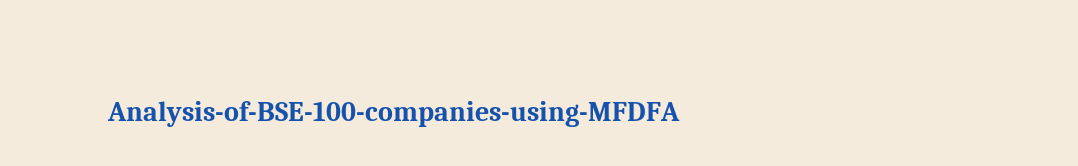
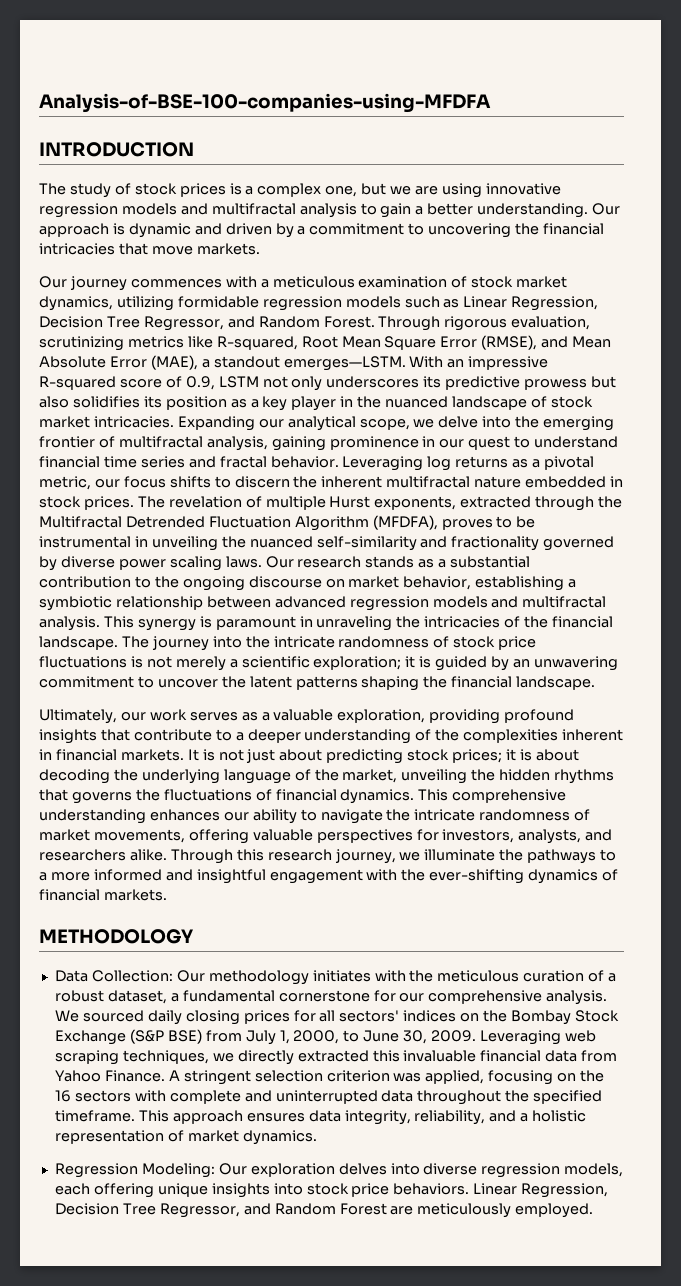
(680, 114) none -> [39,142,194,157] [39,183,561,198] [39,203,621,218] [39,223,605,238] [39,243,260,255] [39,276,568,291] [39,296,599,311] [39,316,591,331] [39,335,612,351] [39,355,549,371] [39,376,617,391] [39,396,593,411] [39,416,615,431] [39,436,619,451] [39,456,595,471] [39,476,624,490] [39,496,623,511] [39,515,536,531] [39,536,615,551] [39,556,531,571] [39,576,577,591] [39,596,607,611] [39,616,614,631] [39,636,537,651] [39,656,618,671] [39,676,596,691] [39,709,575,724] [39,729,624,744] [39,749,579,764] [39,769,615,784] [39,789,567,804] [39,809,591,824] [39,829,613,844] [39,849,617,864] [39,869,619,884] [39,889,167,901] [39,929,193,944] [54,970,617,985] [54,990,608,1005] [54,1010,619,1025] [54,1029,596,1045] [54,1050,618,1065] [54,1070,605,1085] [54,1090,603,1105] [54,1110,587,1125] [54,1130,317,1145] [54,1163,624,1178] [54,1183,609,1198] [54,1203,594,1218] // INTRODUCTION // The study of stock prices is a complex one, but we are using innovative regression models and multifractal analysis to gain a better understanding. Our approach is dynamic and driven by a commitment to uncovering the financial intricacies that move markets. // Our journey commences with a meticulous examination of stock market dynamics, utilizing formidable regression models such as Linear Regression, Decision Tree Regressor, and Random Forest. Through rigorous evaluation, scrutinizing metrics like R-squared, Root Mean Square Error (RMSE), and Mean Absolute Error (MAE), a standout emerges—LSTM. With an impressive R-squared score of 0.9, LSTM not only underscores its predictive prowess but also solidifies its position as a key player in the nuanced landscape of stock market intricacies. Expanding our analytical scope, we delve into the emerging frontier of multifractal analysis, gaining prominence in our quest to understand financial time series and fractal behavior. Leveraging log returns as a pivotal metric, our focus shifts to discern the inherent multifractal nature embedded in stock prices. The revelation of multiple Hurst exponents, extracted through the Multifractal Detrended Fluctuation Algorithm (MFDFA), proves to be instrumental in unveiling the nuanced self-similarity and fractionality governed by diverse power scaling laws. Our research stands as a substantial contribution to the ongoing discourse on market behavior, establishing a symbiotic relationship between advanced regression models and multifractal analysis. This synergy is paramount in unraveling the intricacies of the financial landscape. The journey into the intricate randomness of stock price fluctuations is not merely a scientific exploration; it is guided by an unwavering commitment to uncover the latent patterns shaping the financial landscape. // Ultimately, our work serves as a valuable exploration, providing profound insights that contribute to a deeper understanding of the complexities inherent in financial markets. It is not just about predicting stock prices; it is about decoding the underlying language of the market, unveiling the hidden rhythms that governs the fluctuations of financial dynamics. This comprehensive understanding enhances our ability to navigate the intricate randomness of market movements, offering valuable perspectives for investors, analysts, and researchers alike. Through this research journey, we illuminate the pathways to a more informed and insightful engagement with the ever-shifting dynamics of financial markets. // METHODOLOGY // Data Collection: Our methodology initiates with the meticulous curation of a robust dataset, a fundamental cornerstone for our comprehensive analysis. We sourced daily closing prices for all sectors' indices on the Bombay Stock Exchange (S&P BSE) from July 1, 2000, to June 30, 2009. Leveraging web scraping techniques, we directly extracted this invaluable financial data from Yahoo Finance. A stringent selection criterion was applied, focusing on the 16 sectors with complete and uninterrupted data throughout the specified timeframe. This approach ensures data integrity, reliability, and a holistic representation of market dynamics. // Regression Modeling: Our exploration delves into diverse regression models, each offering unique insights into stock price behaviors. Linear Regression, Decision Tree Regressor, and Random Forest are meticulously employed.

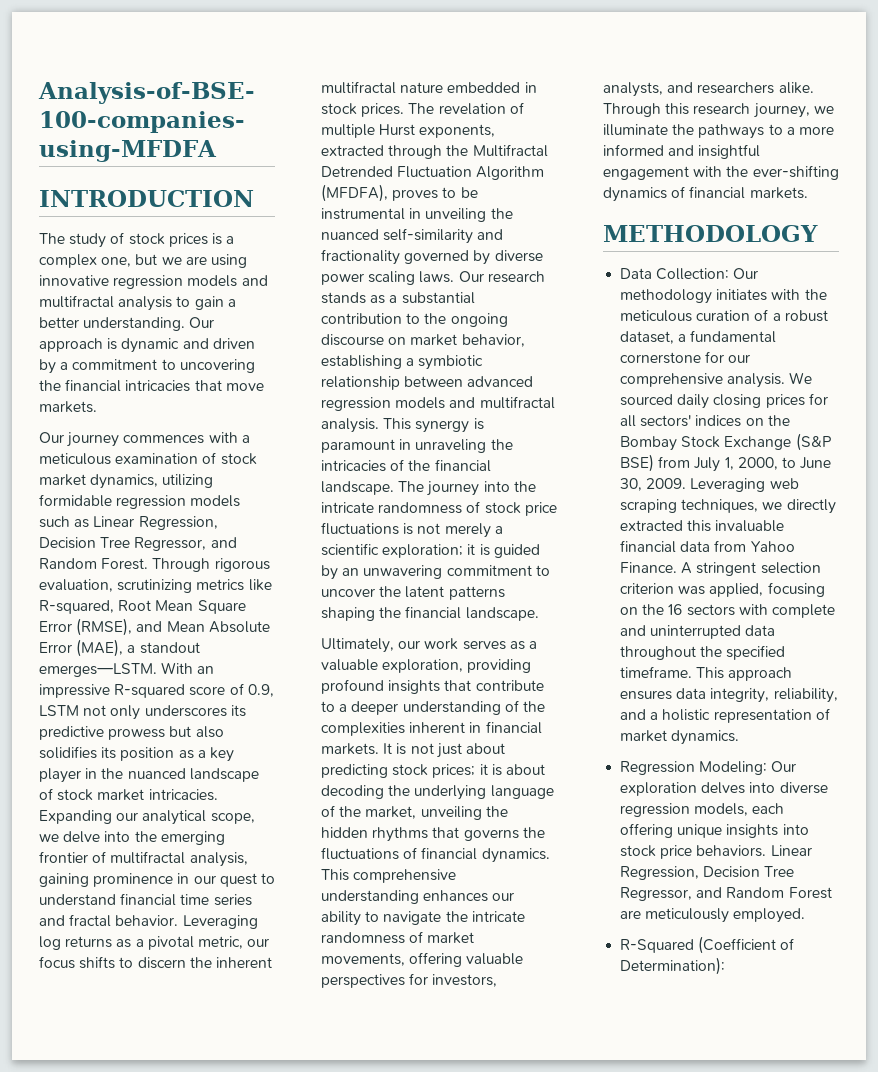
(594, 1210) none -> [620,936,795,954] [620,957,726,975] // R-Squared (Coefficient of Determination):

